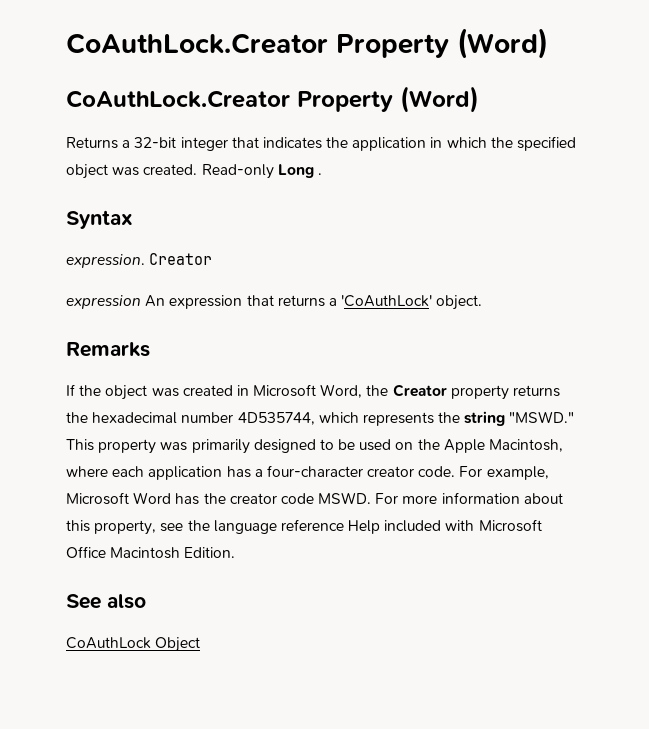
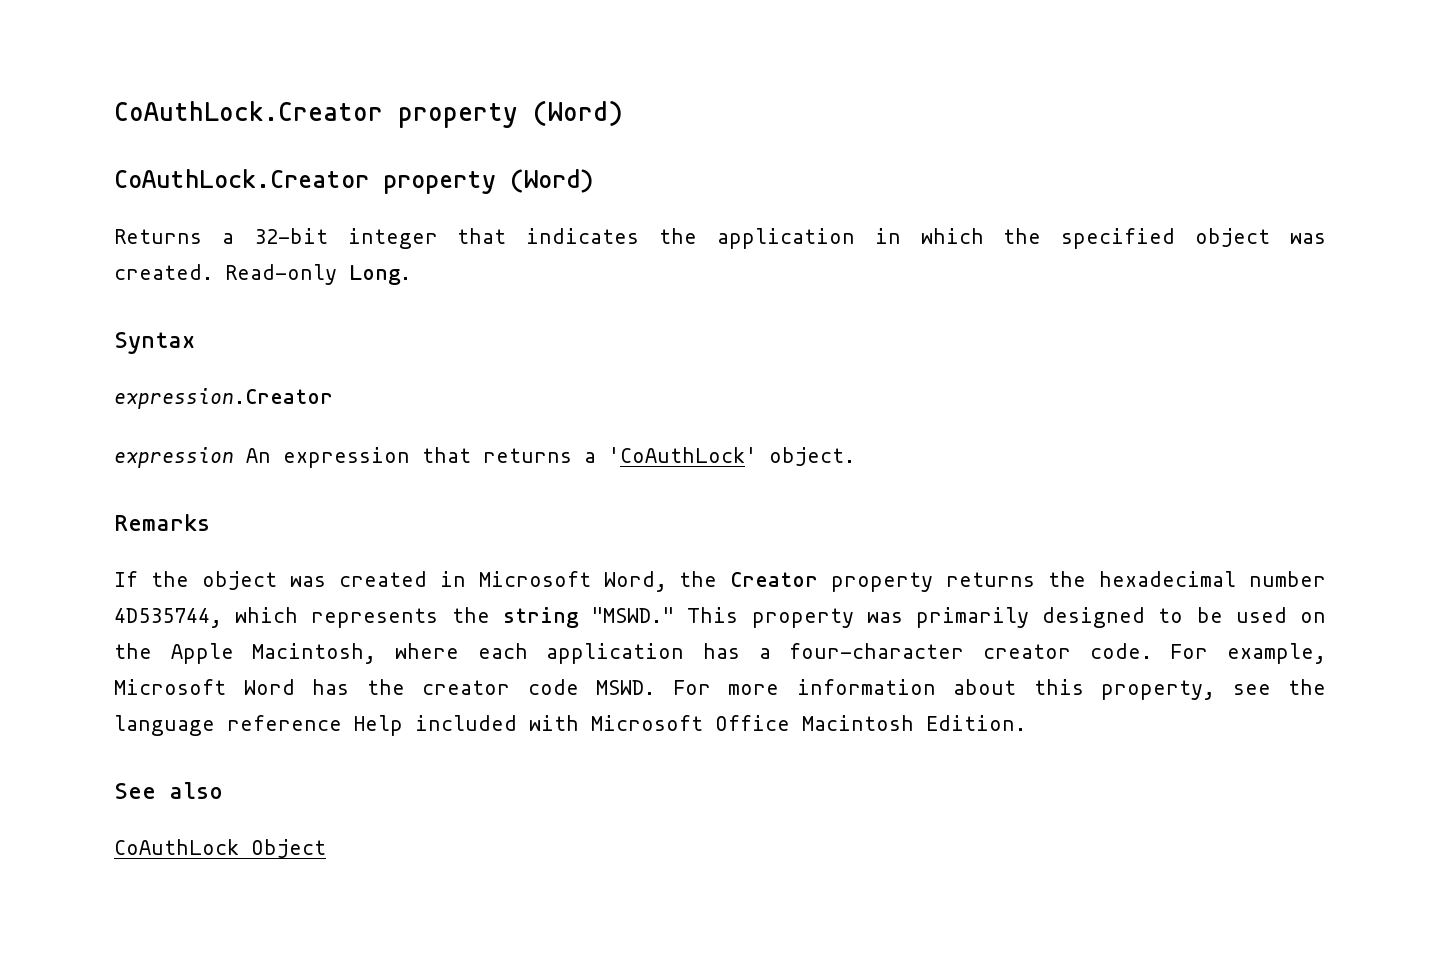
[66,33,449,58] CoAuthLock.Creator Property -> [114,101,518,128] CoAuthLock.Creator property
[297,91,393,112] Property -> [383,171,496,194] property
[277,164,322,178] Long . -> [349,265,411,285] Long.
[66,253,213,268] expression. Creator -> [114,388,333,409] expression.Creator

